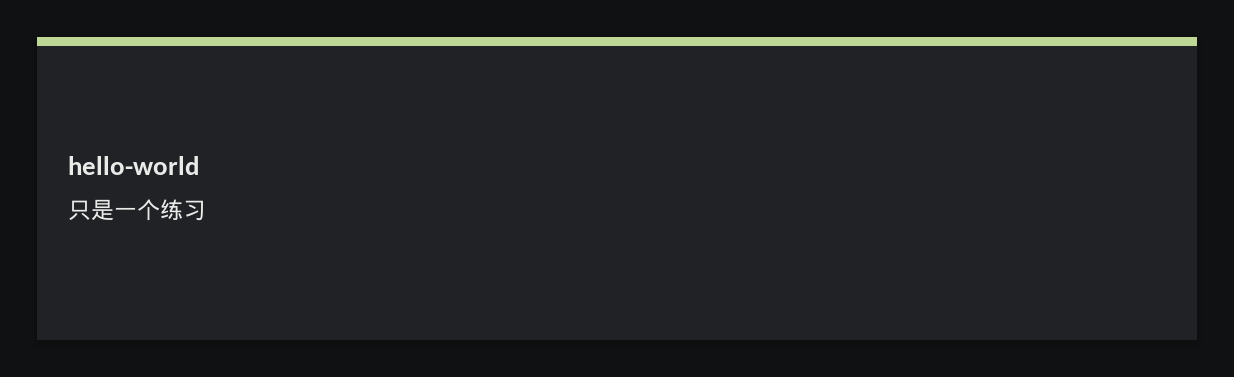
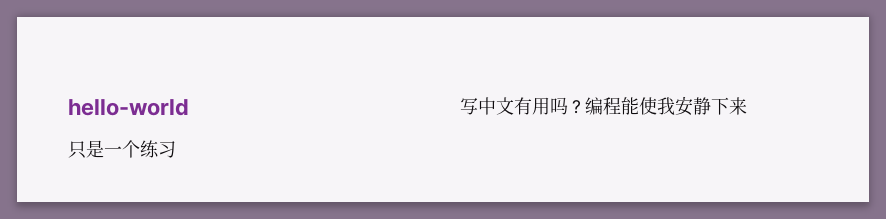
(206, 210) none -> [460,96,747,116] // 写中文有用吗？编程能使我安静下来

